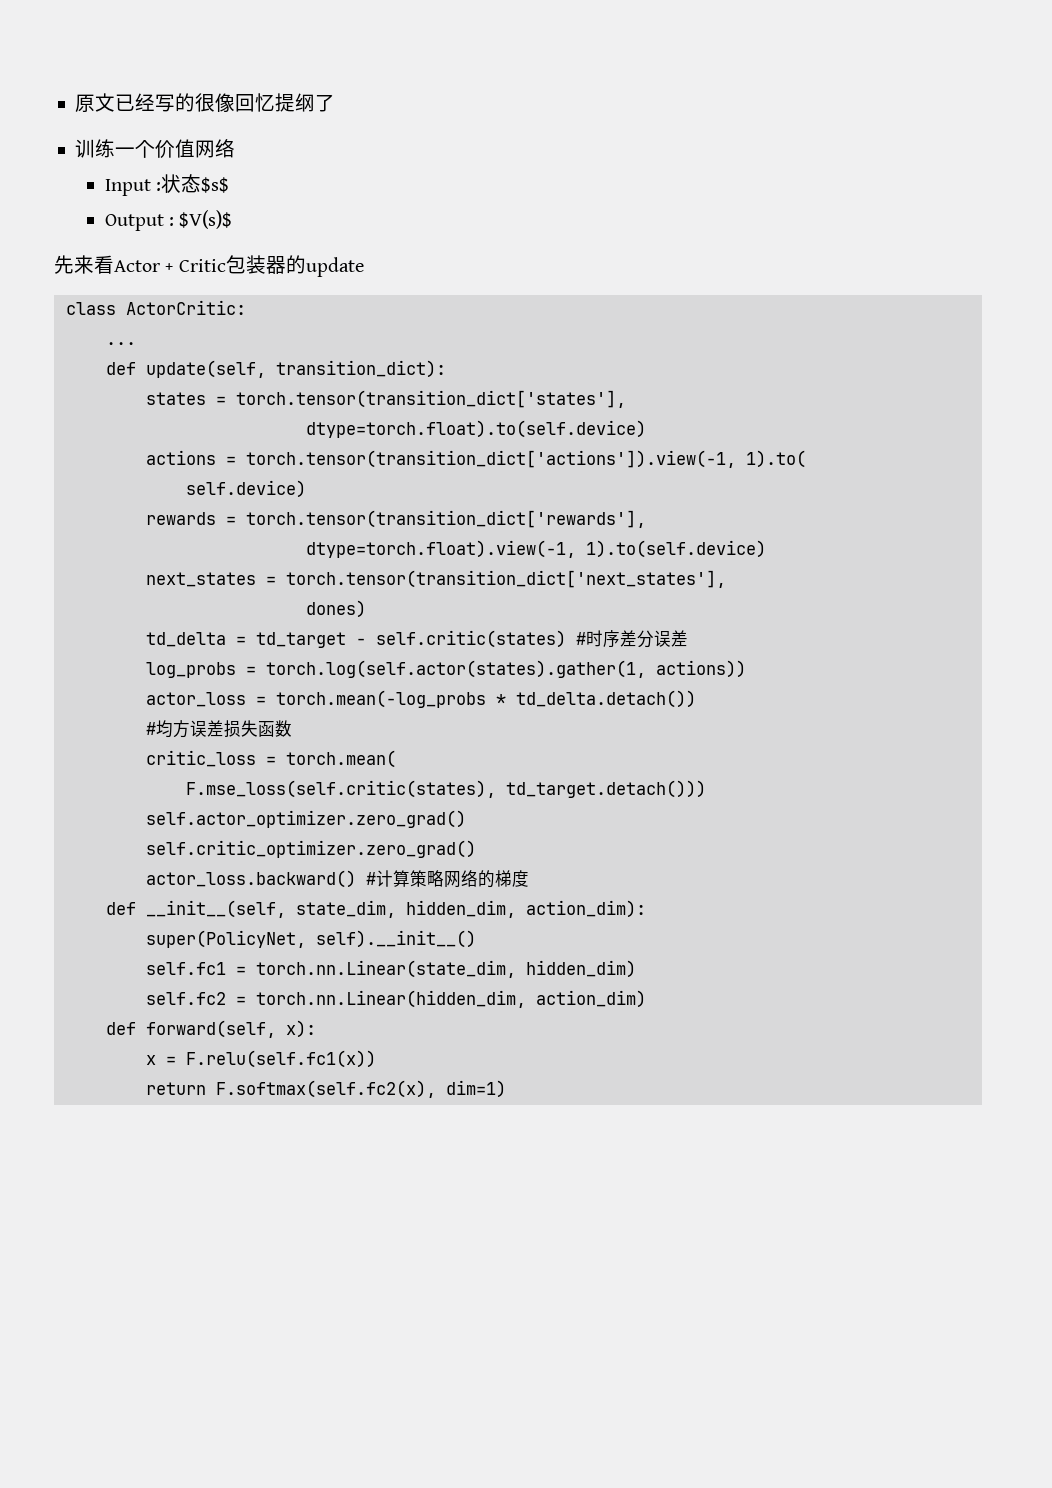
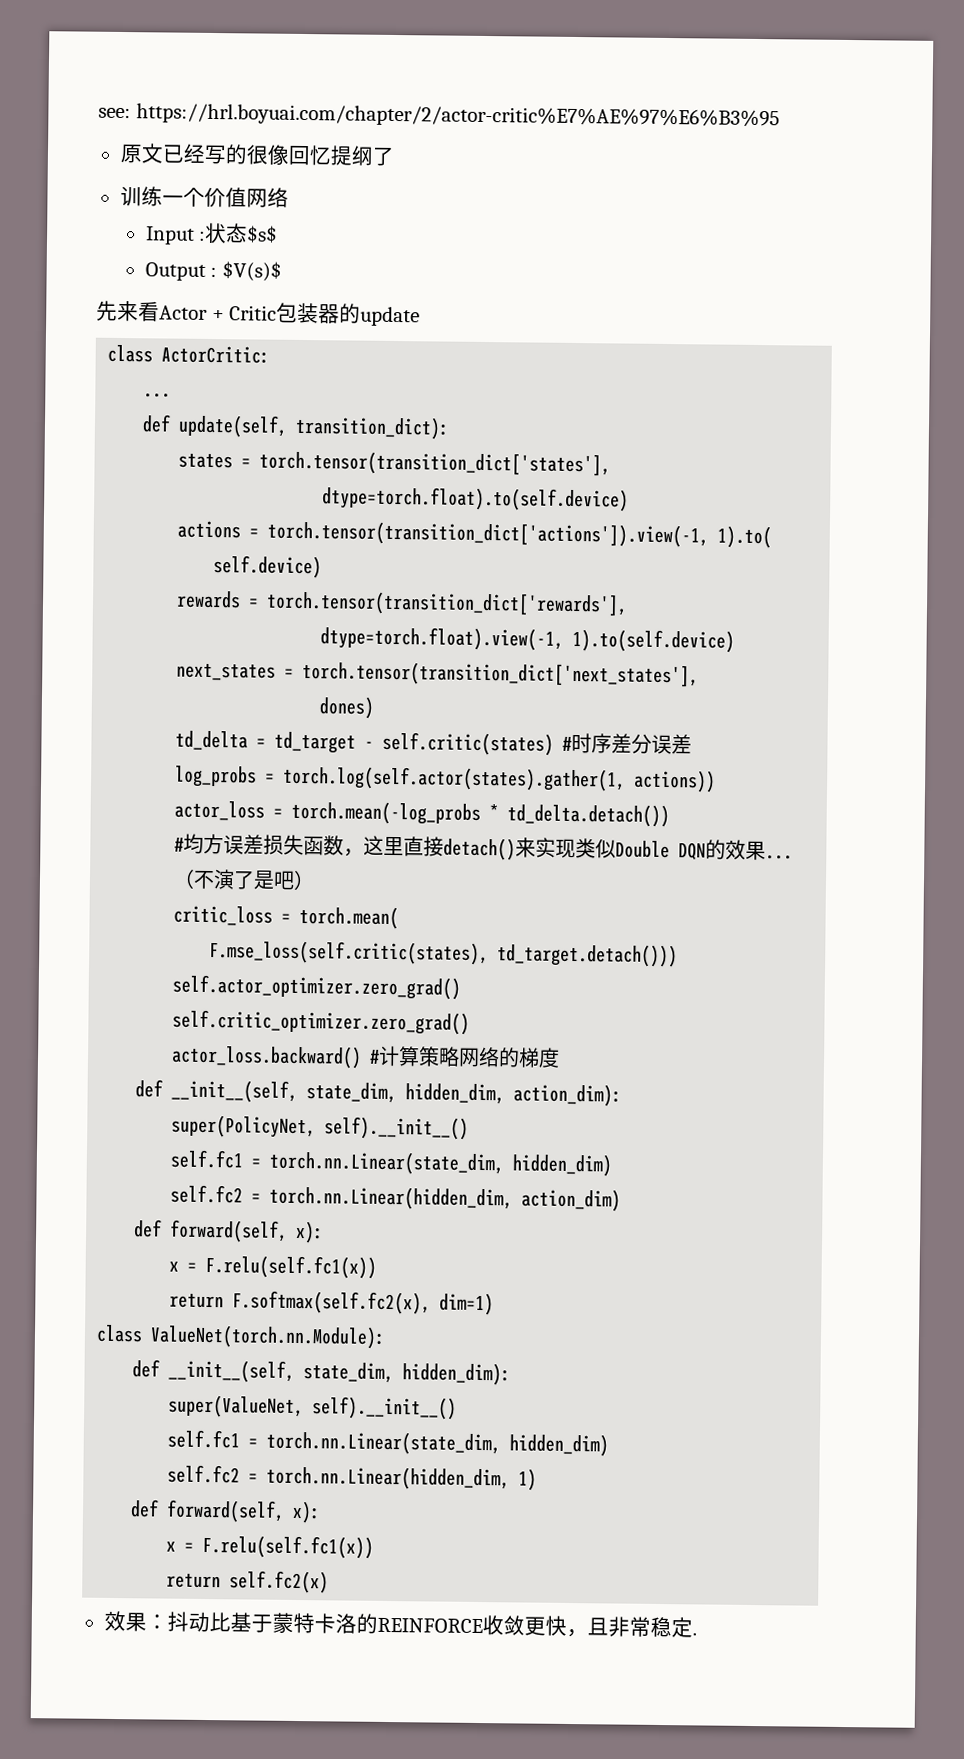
(75, 103) none -> [98,103,780,130] see: https://hrl.boyuai.com/chapter/2/actor-critic%E7%AE%97%E6%B3%95 //
(292, 728) none -> [343,835,794,861] [173,868,316,891] ，这里直接detach()来实现类似Double DQN的效果...（不演了是吧）
(506, 1089) none -> [96,1324,387,1349] [132,1359,512,1386] [168,1394,458,1420] [167,1429,610,1457] [167,1464,538,1491] [130,1499,322,1524] [166,1534,375,1559] [166,1570,330,1594] [103,1610,697,1638] // class ValueNet(torch.nn.Module): // def __init__(self, state_dim, hidden_dim): // super(ValueNet, self).__init__() // self.fc1 = torch.nn.Linear(state_dim, hidden_dim) // self.fc2 = torch.nn.Linear(hidden_dim, 1) // def forward(self, x): // x = F.relu(self.fc1(x)) // return self.fc2(x) // 效果：抖动比基于蒙特卡洛的REINFORCE收敛更快，且非常稳定.

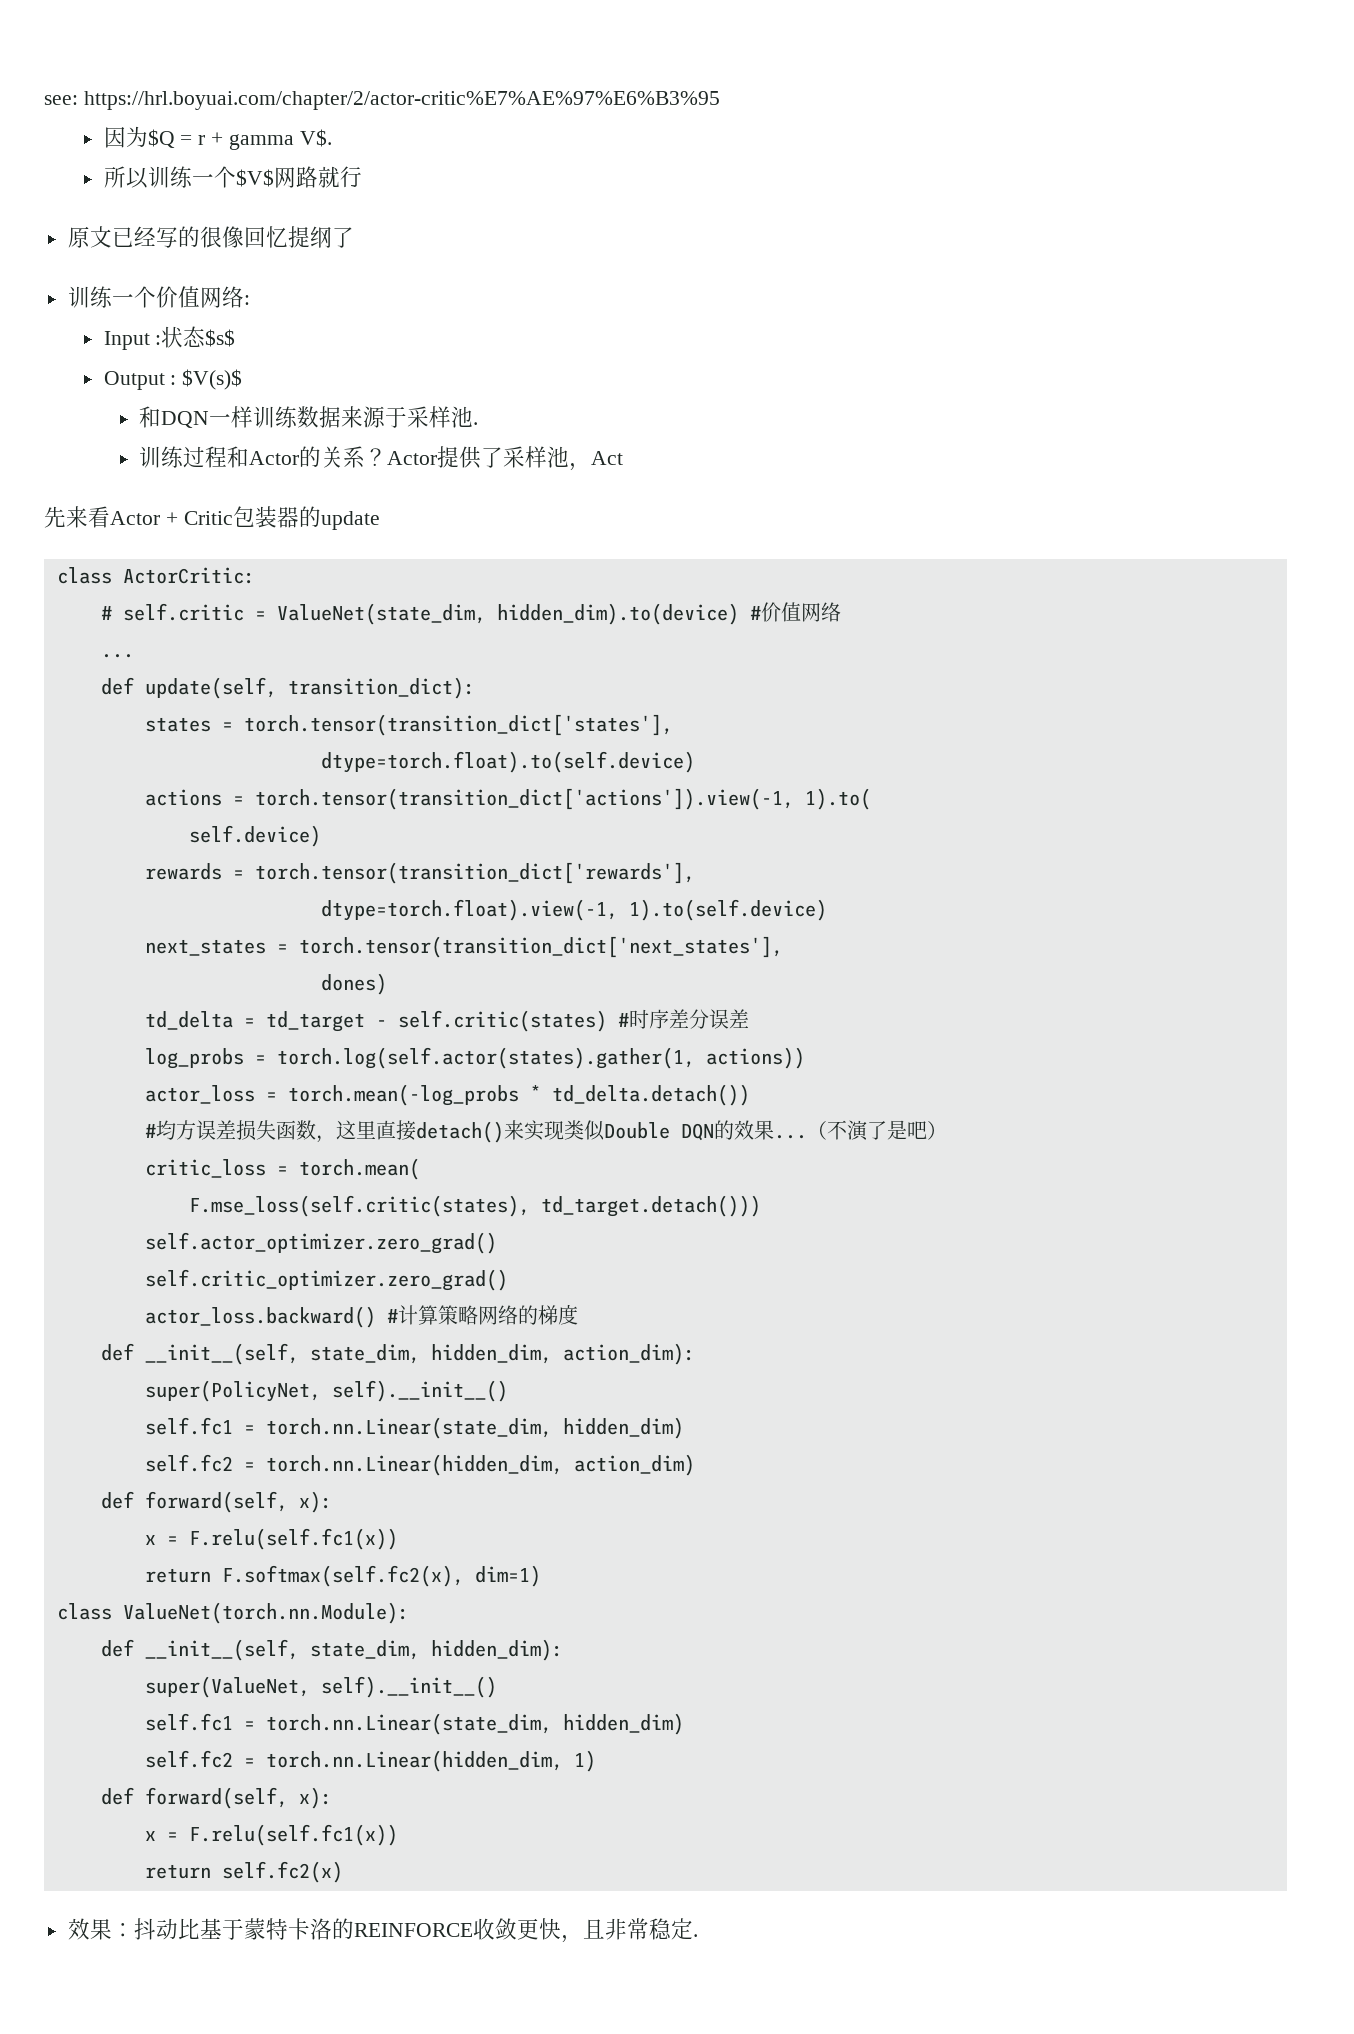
(780, 116) none -> [103,126,332,150] [103,166,362,189] // 因为$Q = r + gamma V$. // 所以训练一个$V$网路就行
(289, 197) none -> [243,295,250,305] :
(282, 271) none -> [139,406,479,428] [139,446,624,471] // 和DQN一样训练数据来源于采样池. // 训练过程和Actor的关系？Actor提供了采样池，Act
(271, 354) none -> [100,602,841,625] // # self.critic = ValueNet(state_dim, hidden_dim).to(device) #价值网络

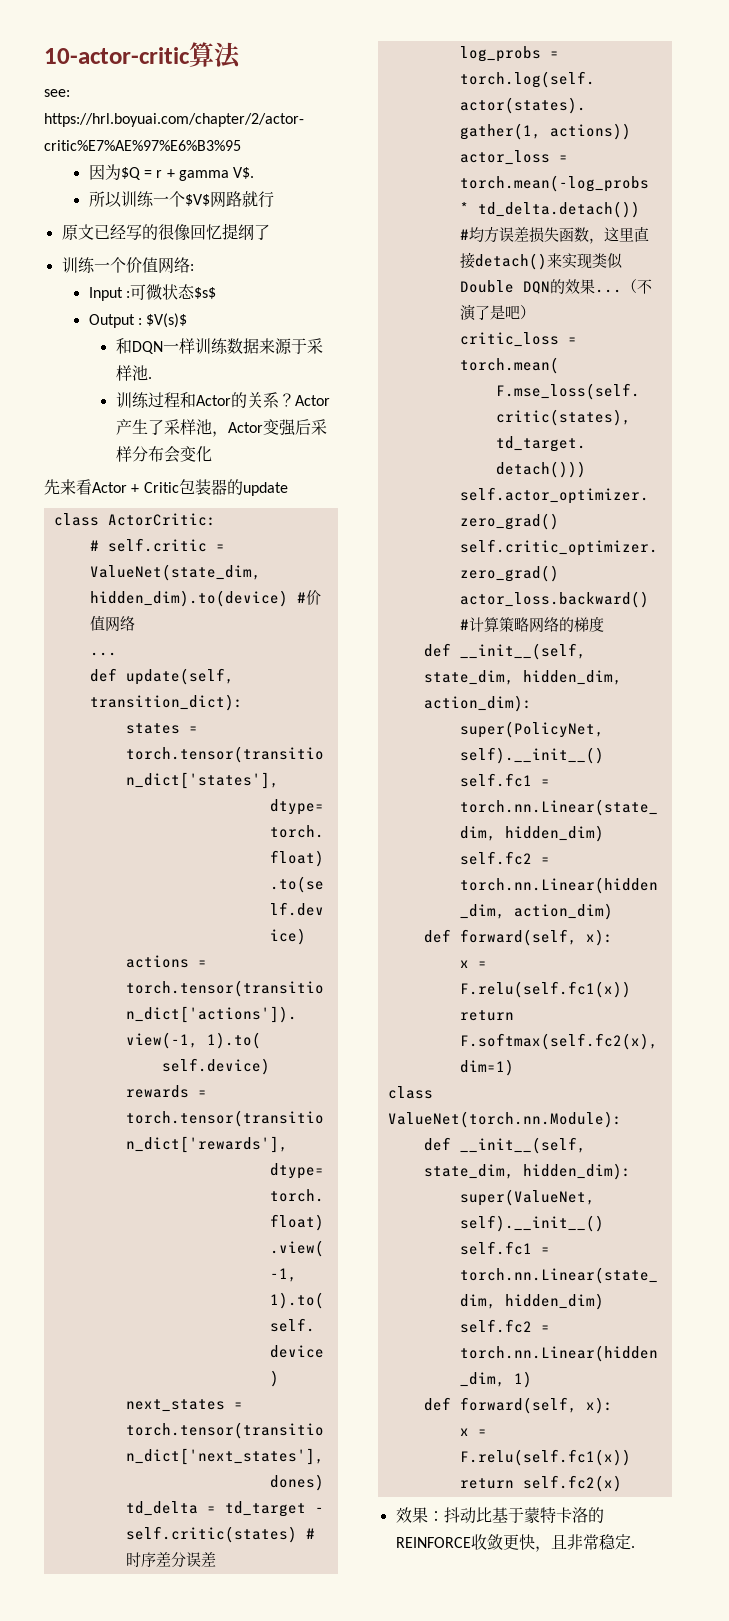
(44, 100) none -> [44,42,241,69] 10-actor-critic算法 //
(162, 340) none -> [129,284,162,300] 可微
[437,446,482,469] 提供 -> [115,419,148,435] 产生
[591,451,624,465] Act -> [227,419,327,436] [115,446,212,463] Actor变强后采样分布会变化

